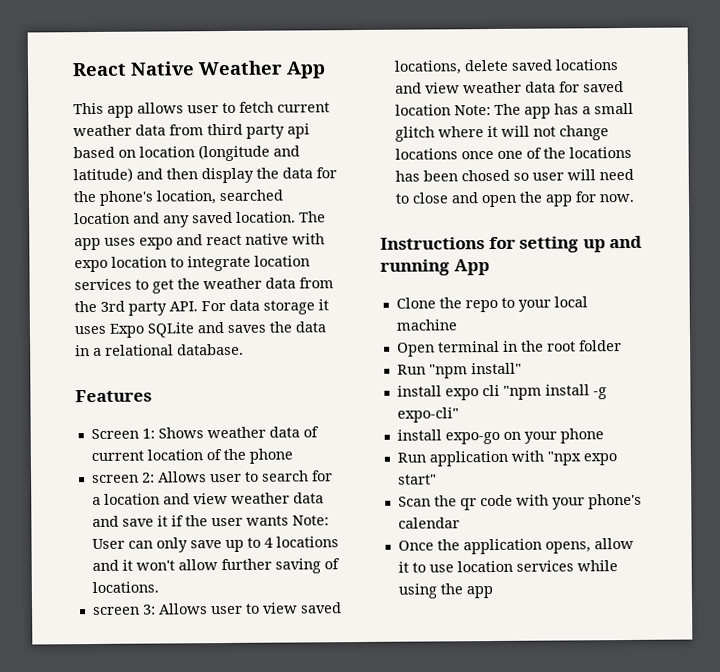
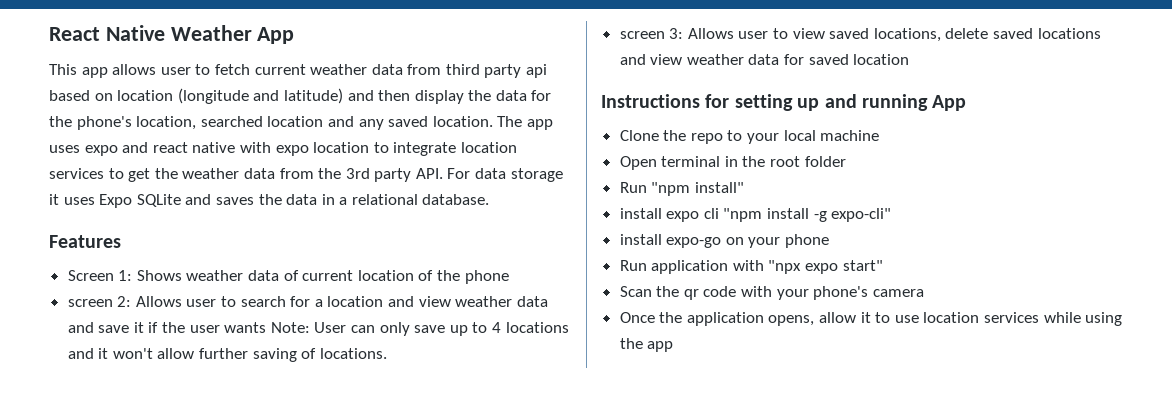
[453,102,634,119] [394,125,609,142] [394,146,632,160] [394,168,634,182] [394,191,635,208] Note: The app has a small glitch where it will not change locations once one of the locations has been chosed so user will need to close and open the app for now. -> (910, 59) none
[397,517,460,529] calendar -> [872,289,924,297] camera

